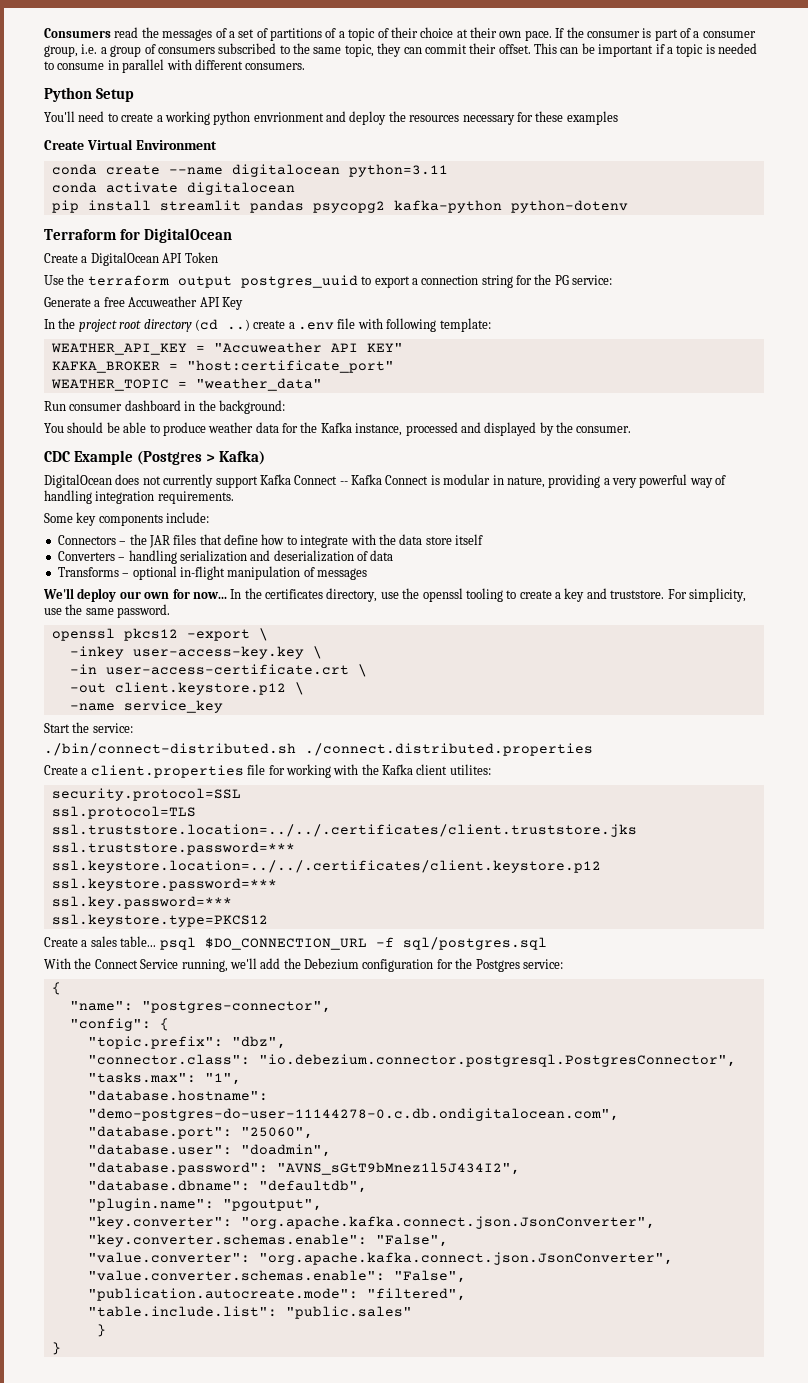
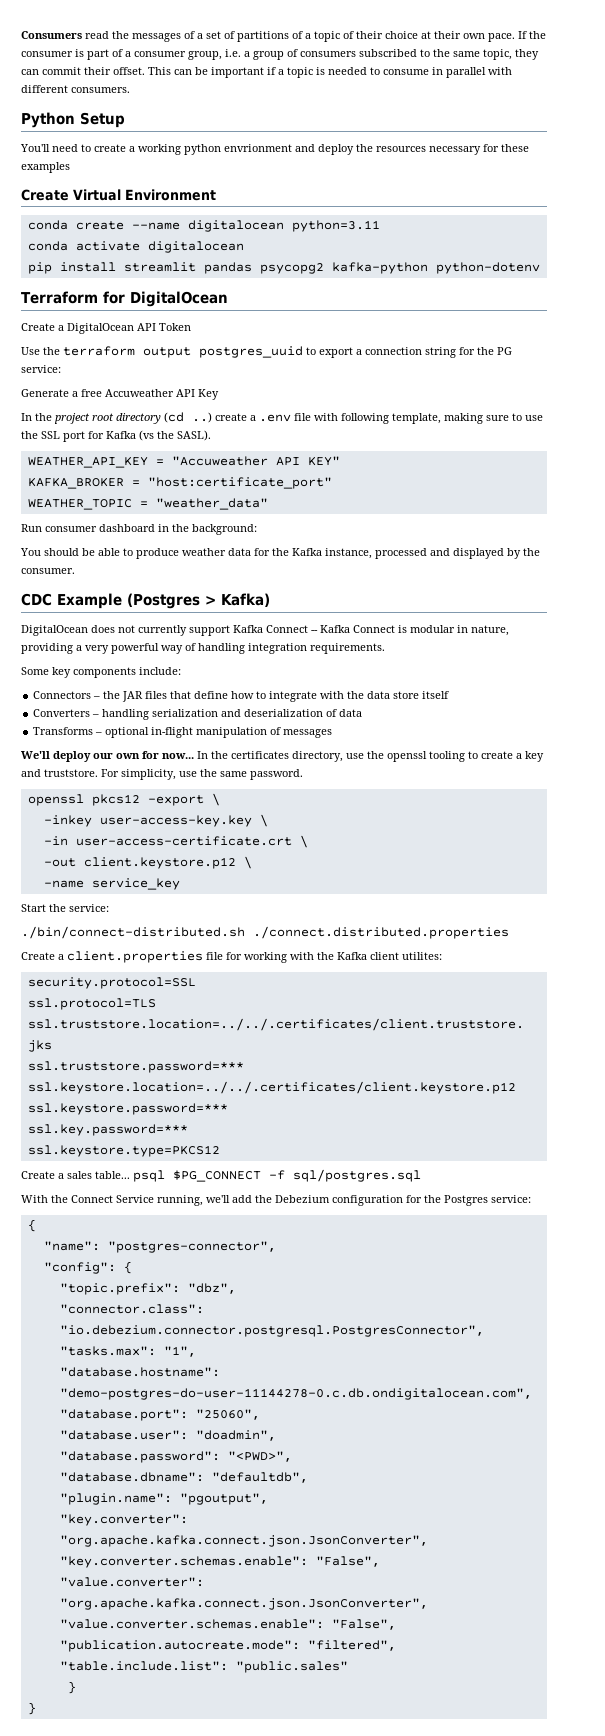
[439,318,491,332] template: -> [392,413,543,424] [21,430,211,442] template, making sure to use the SSL port for Kafka (vs the SASL).
[204,937,367,950] $DO_CONNECTION_URL -> [173,1170,261,1182] $PG_CONNECT
[276,1162,520,1175] "AVNS_sGtT9bMnez1l5J434I2", -> [227,1451,292,1462] "<PWD>",

